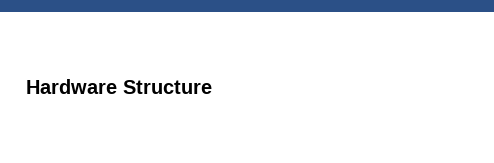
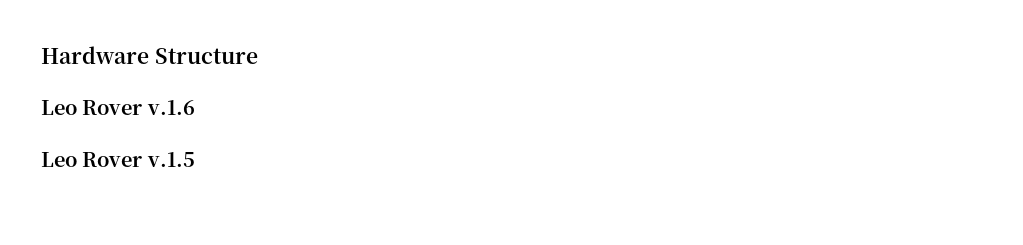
(212, 87) none -> [41,100,195,115] [41,152,195,167] // Leo Rover v.1.6 // Leo Rover v.1.5

